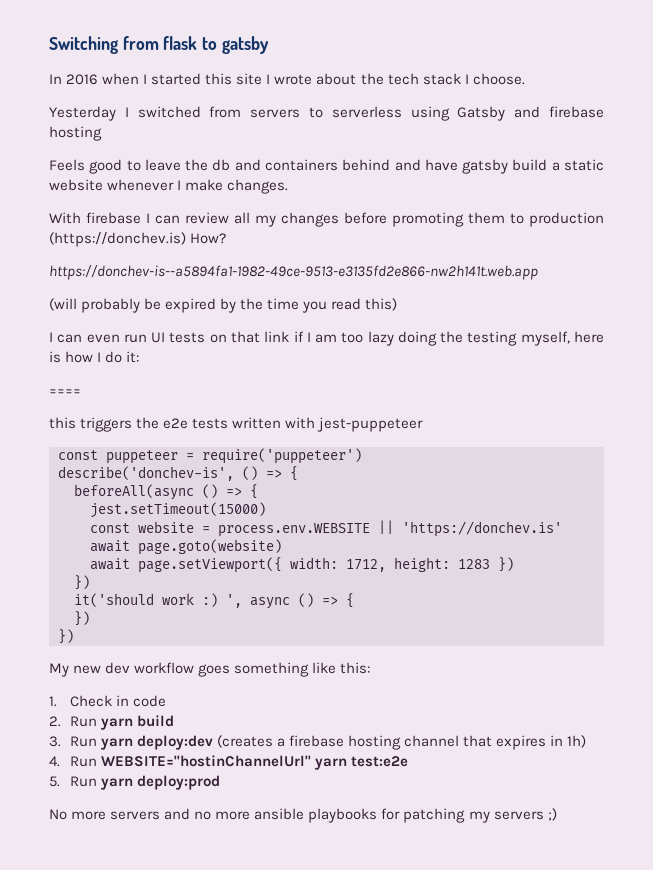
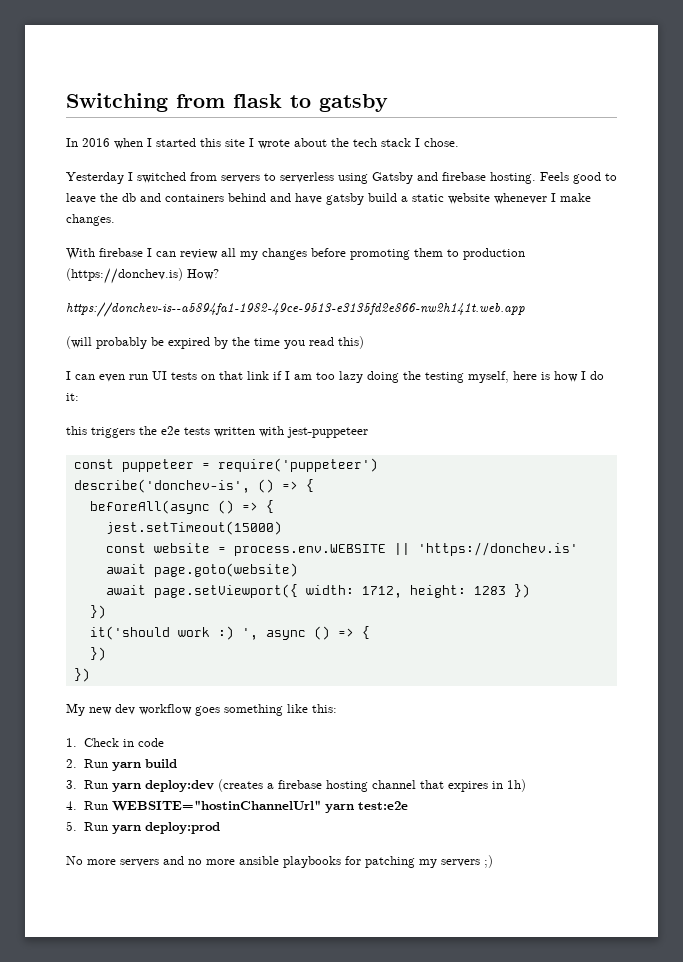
[472,73,525,85] choose. -> [424,138,459,147] chose.
[49,126,102,141] hosting // -> [490,172,536,184] hosting.
[49,389,81,395] // ==== -> (79, 397) none

